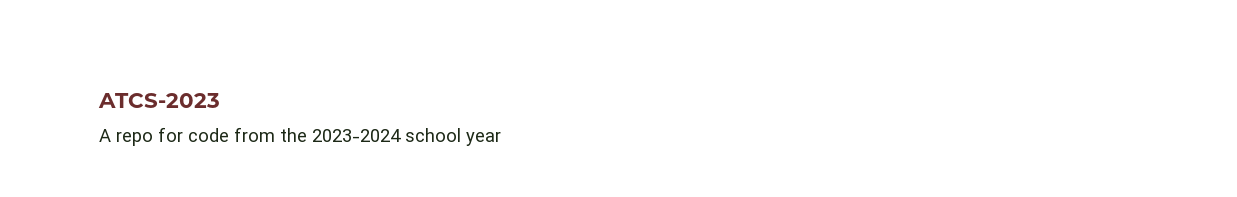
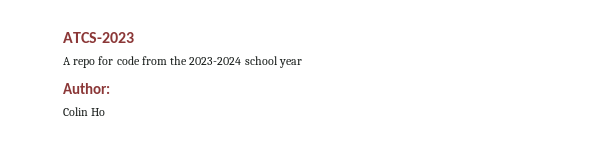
(501, 139) none -> [63,83,110,94] [63,107,106,116] // Author: // Colin Ho

